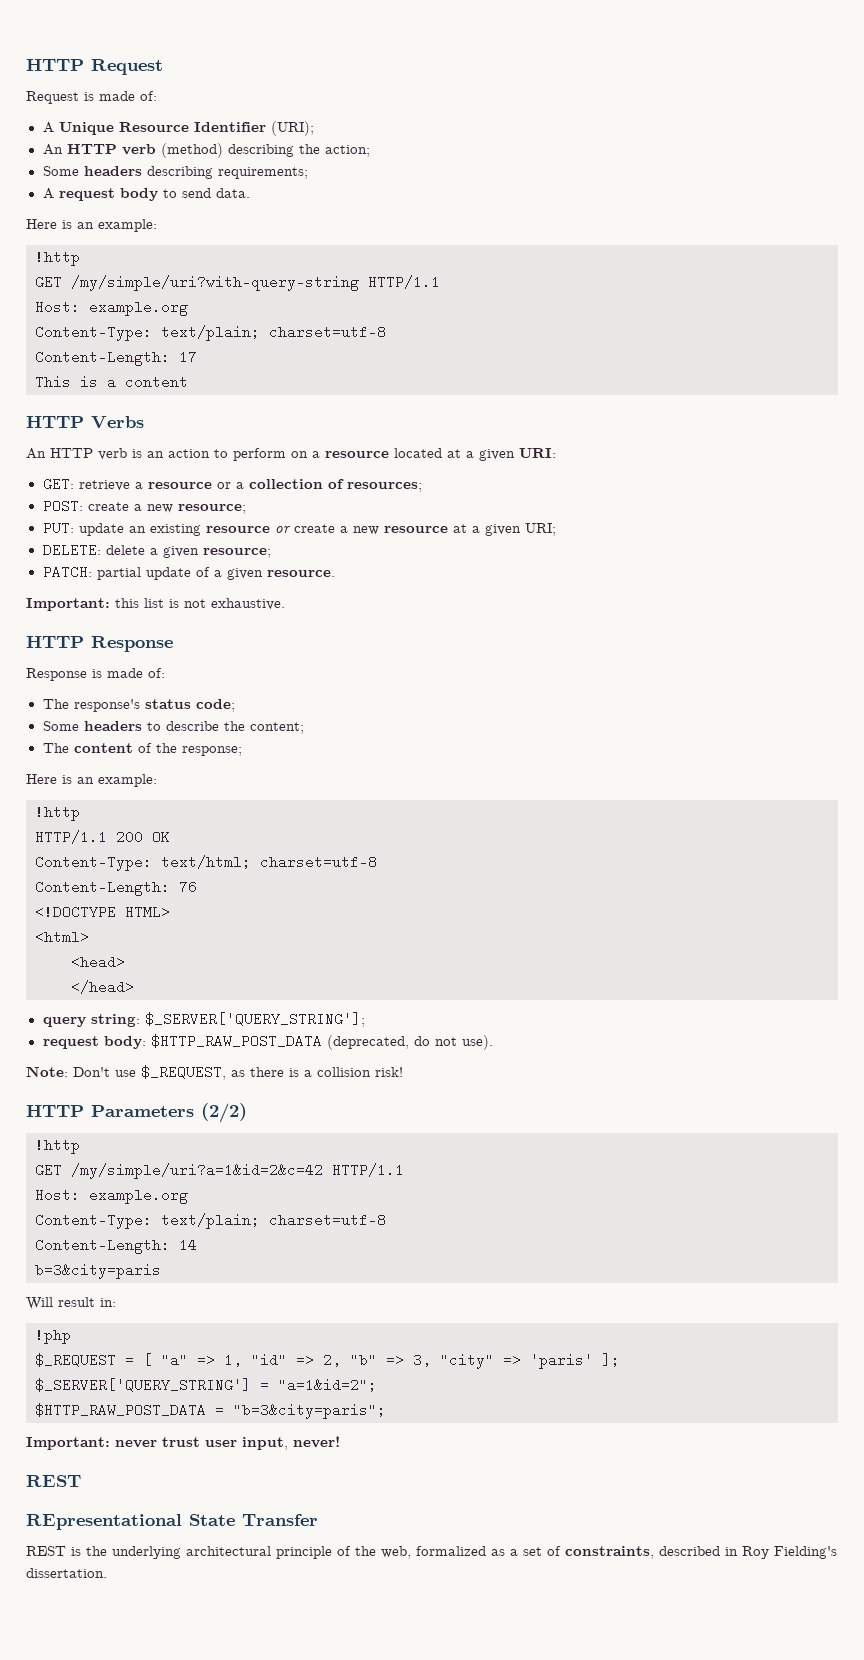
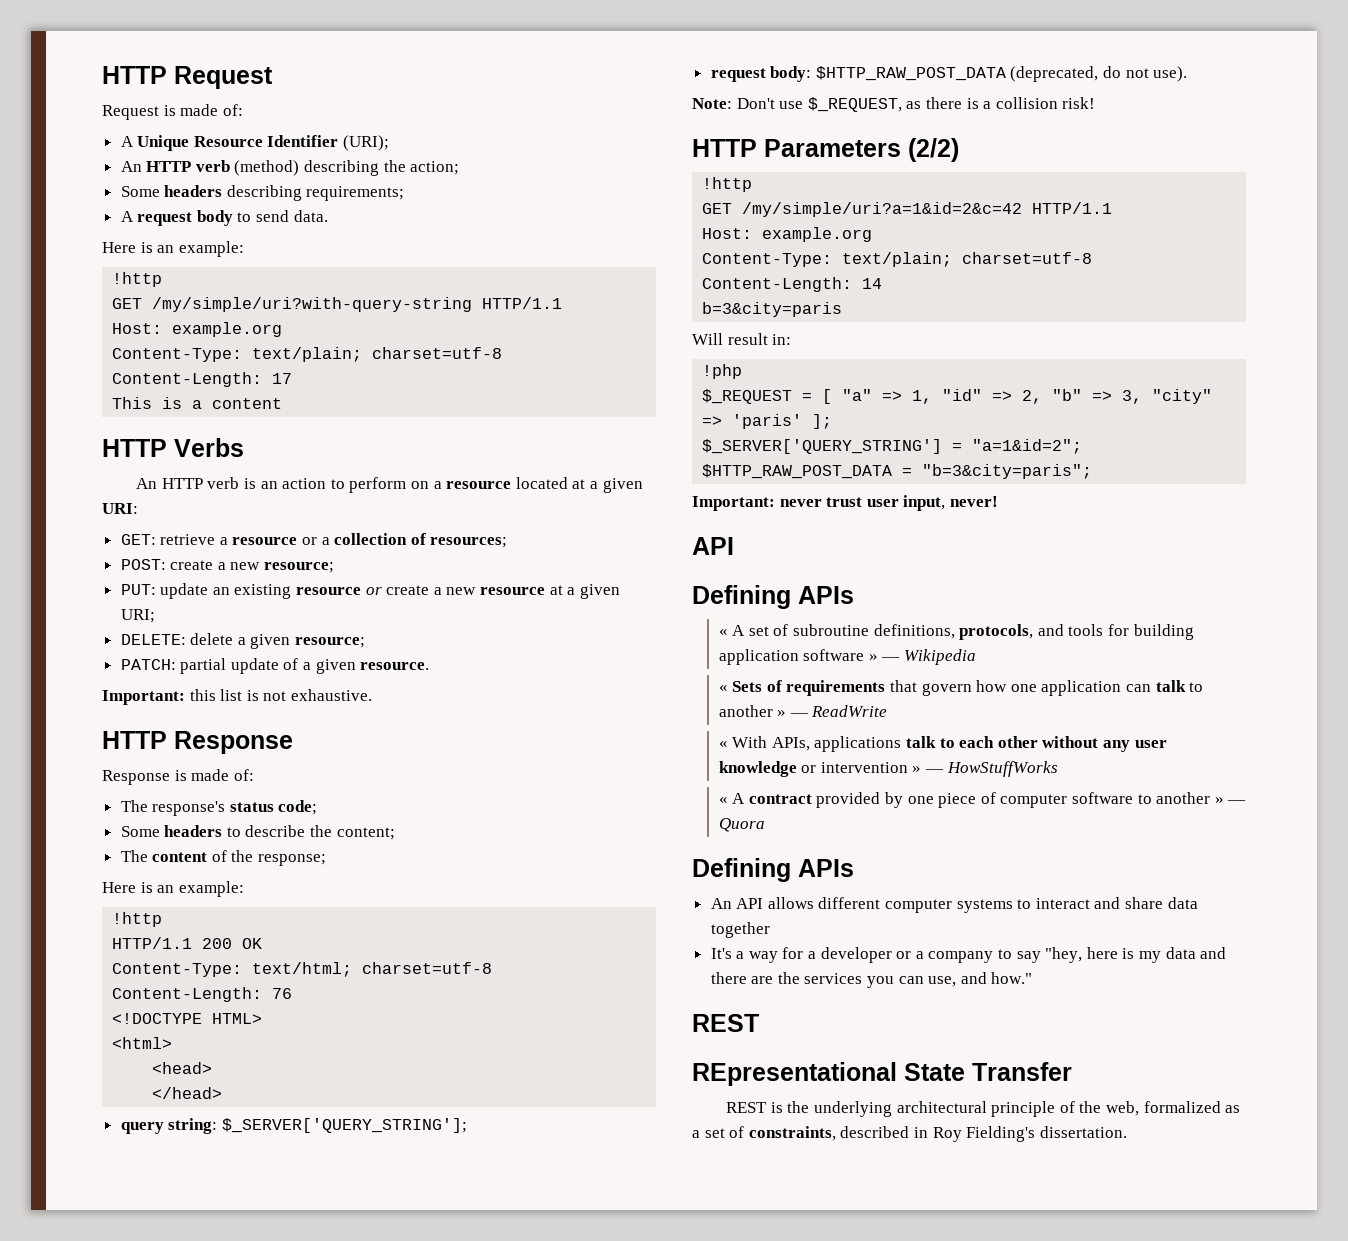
(340, 1442) none -> [692,537,734,555] [692,585,854,609] [718,624,1194,640] [718,649,977,665] [718,680,1204,696] [718,705,888,717] [718,736,1167,752] [718,761,1058,777] [718,792,1247,808] [718,818,765,832] [692,858,854,882] [710,897,1198,913] [710,922,770,938] [710,947,1227,963] [710,972,1033,988] // API // Defining APIs // « A set of subroutine definitions, protocols, and tools for building application software » — Wikipedia // « Sets of requirements that govern how one application can talk to another » — ReadWrite // « With APIs, applications talk to each other without any user knowledge or intervention » — HowStuffWorks // « A contract provided by one piece of computer software to another » — Quora // Defining APIs // An API allows different computer systems to interact and share data together // It's a way for a developer or a company to say "hey, here is my data and there are the services you can use, and how."

